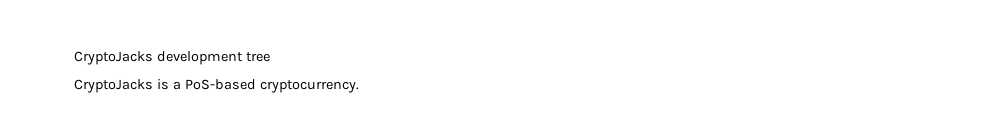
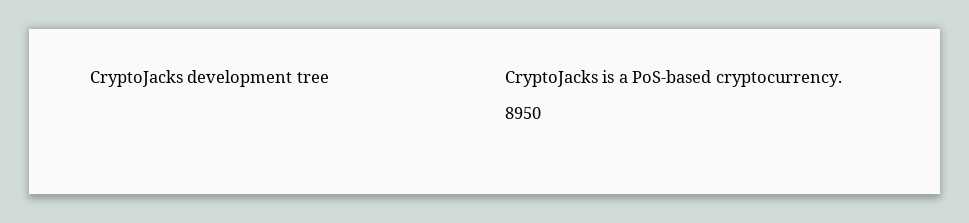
(359, 86) none -> [505,107,541,119] // 8950

